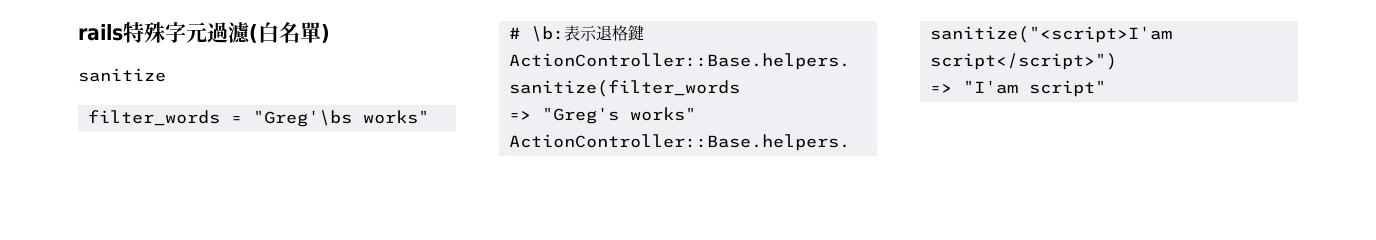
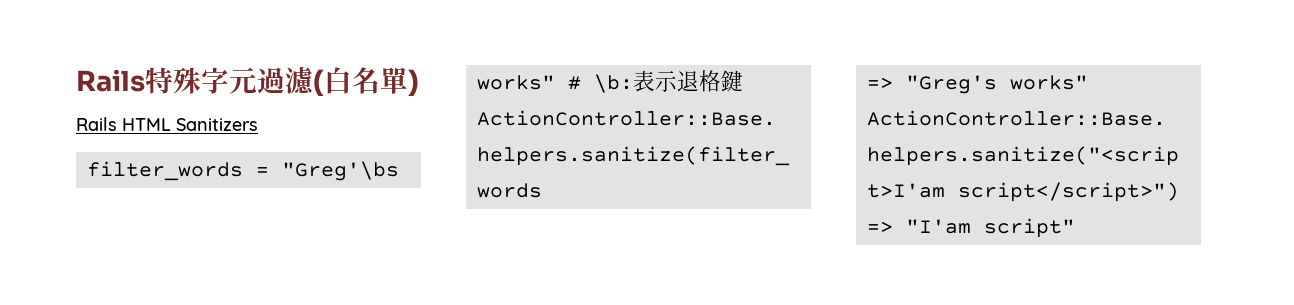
[78,24,123,41] rails -> [76,69,145,92] Rails
[78,68,166,82] sanitize -> [76,117,258,131] Rails HTML Sanitizers

